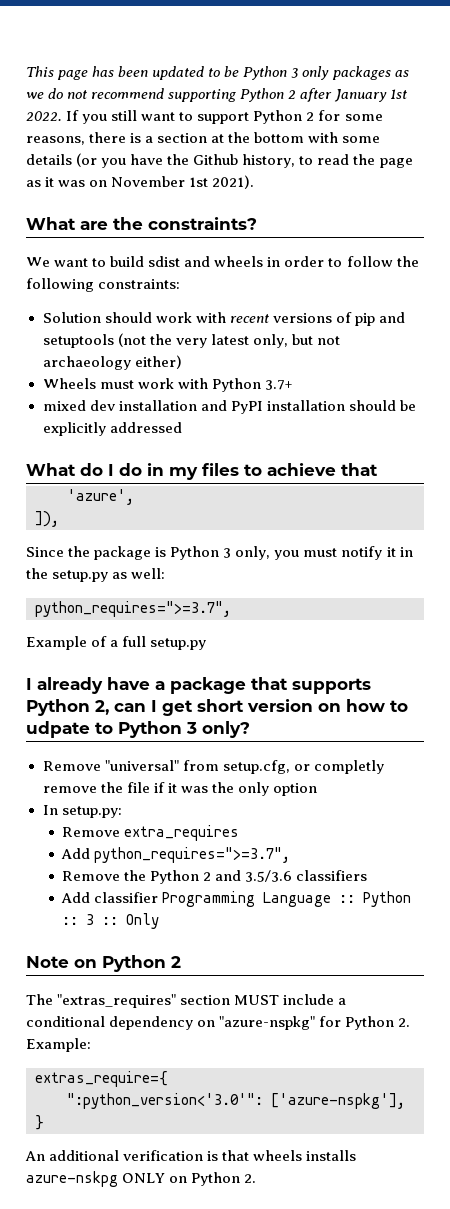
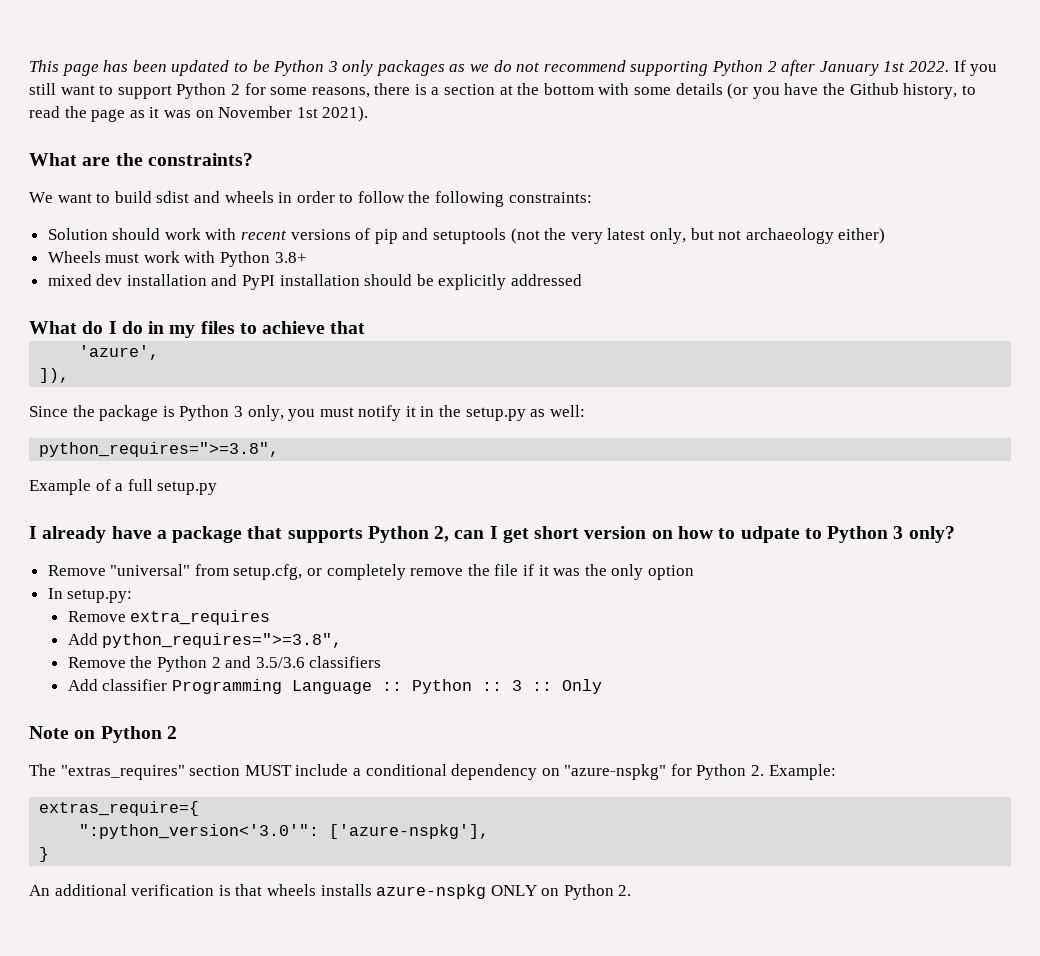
[264,380,293,390] 3.7+ -> [274,252,307,263] 3.8+
[35,601,231,617] python_requires=">=3.7", -> [39,442,280,457] python_requires=">=3.8",
[313,760,384,774] completly -> [326,564,406,580] completely
[94,847,291,863] python_requires=">=3.7", -> [102,633,343,648] python_requires=">=3.8",
[26,1171,118,1187] azure-nskpg -> [376,884,487,899] azure-nspkg

